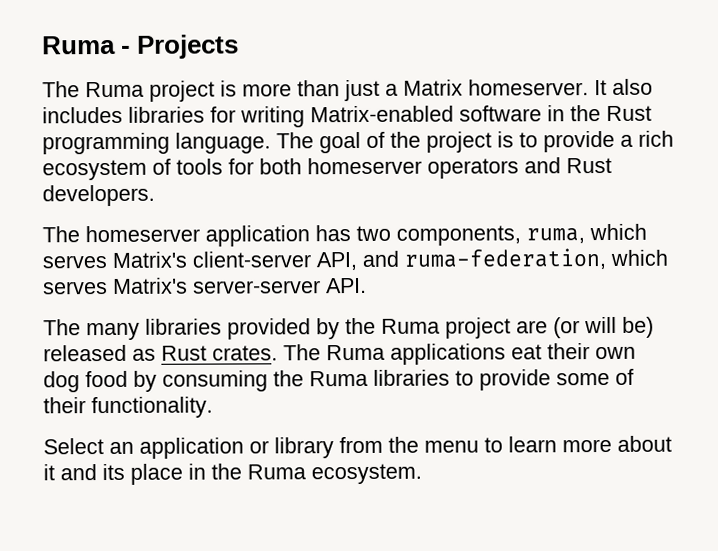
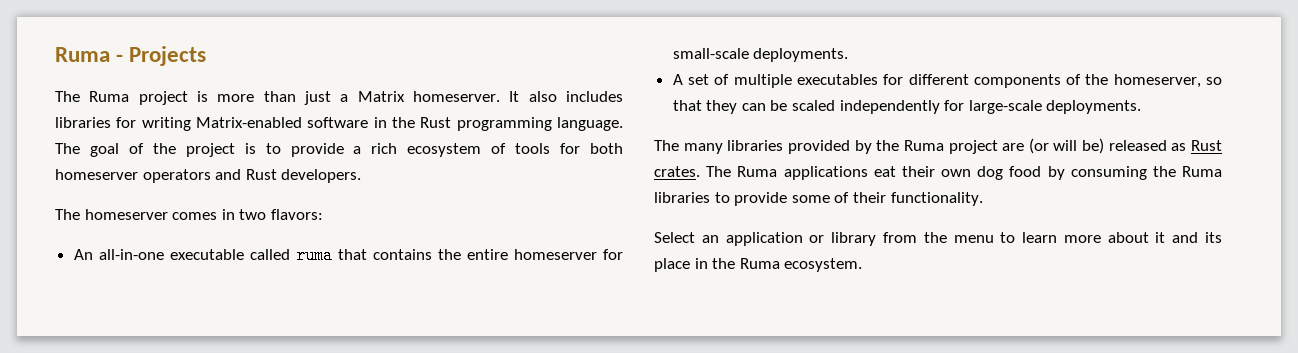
[205,223,647,247] [42,248,668,271] [43,277,367,295] application has two components, ruma, which serves Matrix's client-server API, and ruma-federation, which serves Matrix's server-server API. -> [172,209,323,220] [73,247,623,264] [672,48,849,62] [672,74,1222,88] [672,100,1142,114] comes in two flavors: // An all-in-one executable called ruma that contains the entire homeserver for small-scale deployments. // A set of multiple executables for different components of the homeserver, so that they can be scaled independently for large-scale deployments.

